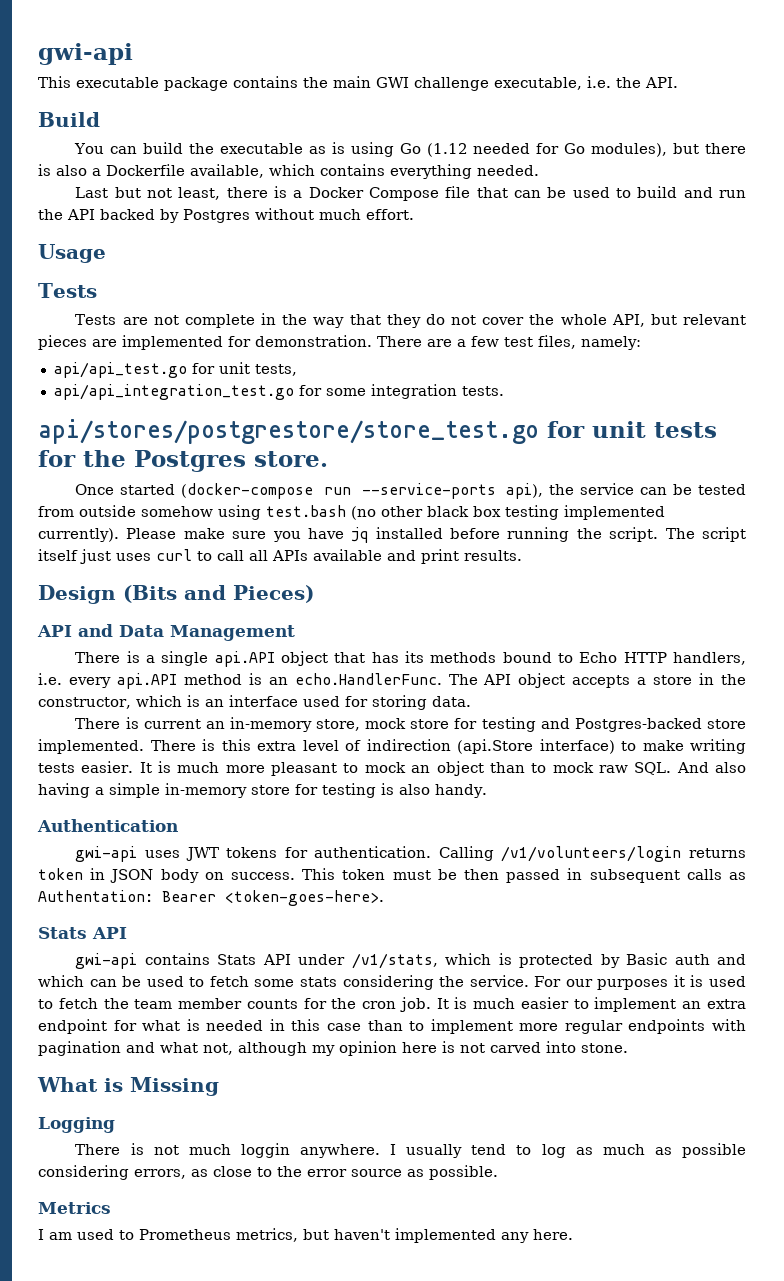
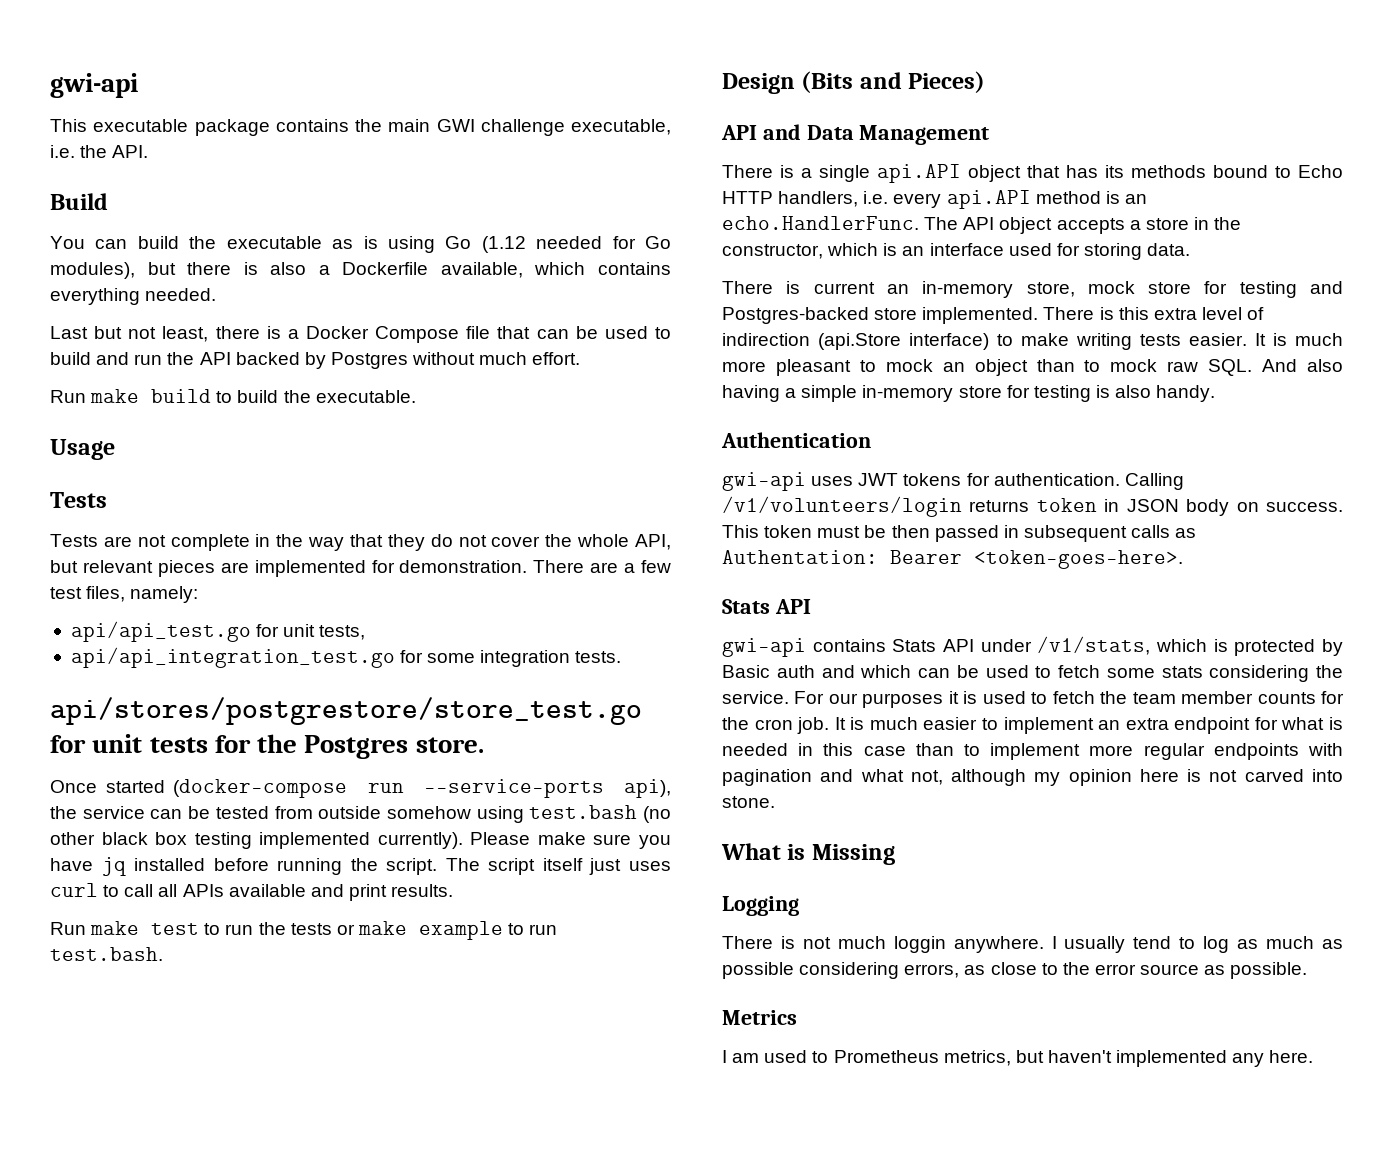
(414, 214) none -> [50,389,416,403] // Run make build to build the executable.
(522, 555) none -> [50,921,558,940] [50,947,163,961] // Run make test to run the tests or make example to run test.bash.

